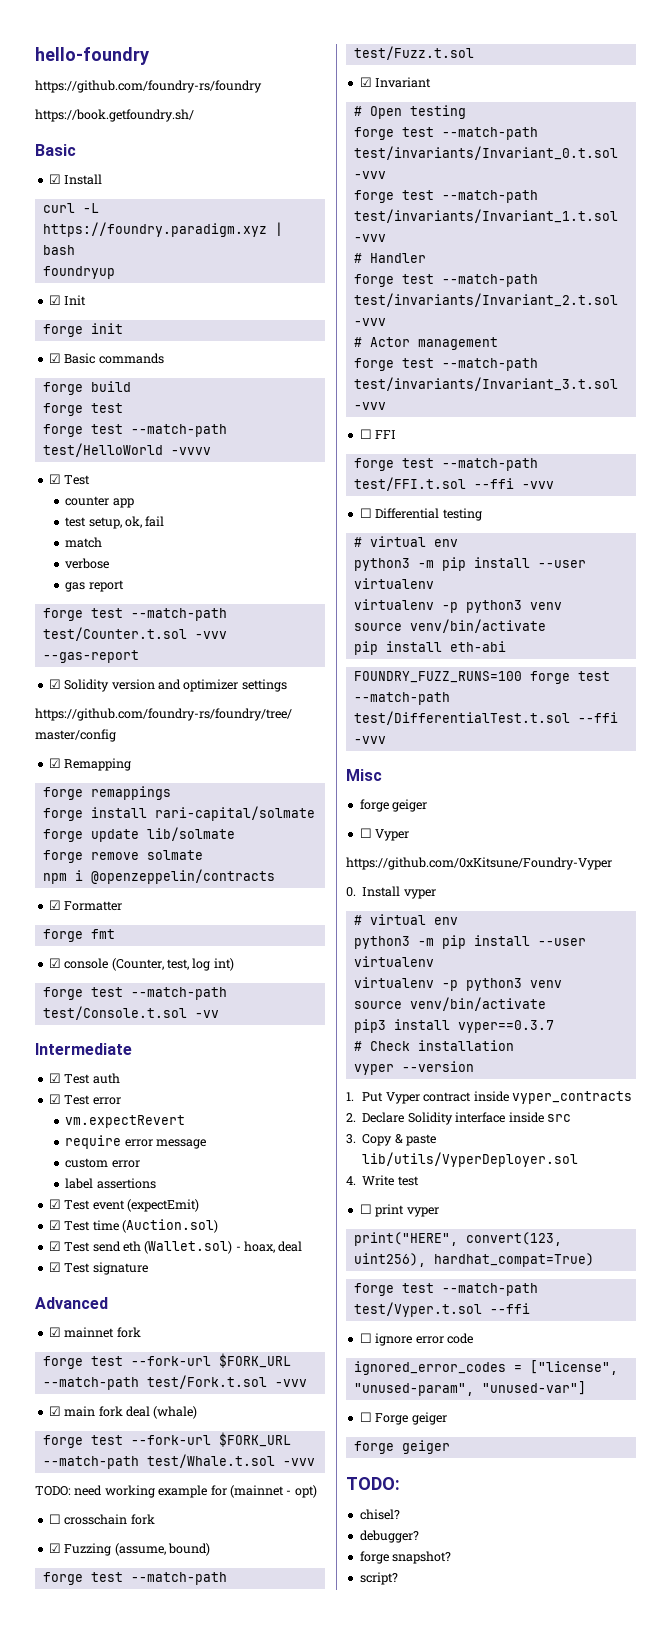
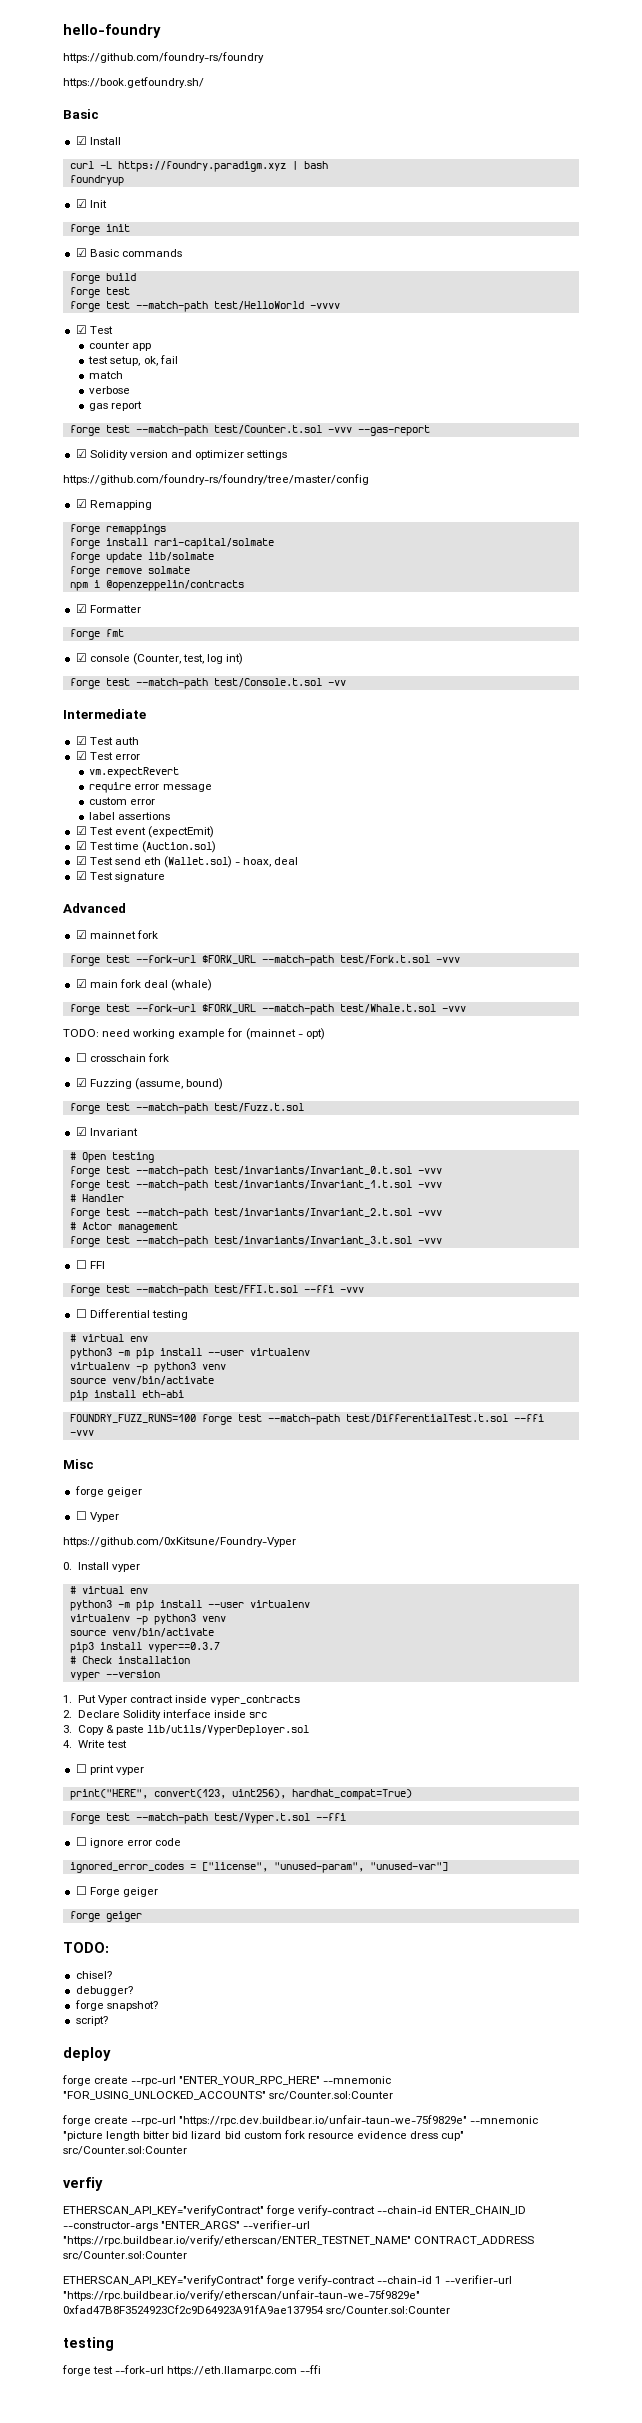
(398, 1578) none -> [63,2047,111,2061] [62,2075,392,2086] [63,2091,394,2100] [62,2115,539,2126] [63,2130,465,2141] [63,2146,187,2155] [63,2177,103,2191] [63,2205,527,2216] [63,2220,311,2231] [63,2235,535,2246] [63,2251,187,2260] [63,2275,512,2286] [63,2290,420,2301] [63,2305,451,2315] [63,2337,114,2351] [62,2365,322,2376] // deploy // forge create --rpc-url "ENTER_YOUR_RPC_HERE" --mnemonic "FOR_USING_UNLOCKED_ACCOUNTS" src/Counter.sol:Counter // forge create --rpc-url "https://rpc.dev.buildbear.io/unfair-taun-we-75f9829e" --mnemonic "picture length bitter bid lizard bid custom fork resource evidence dress cup" src/Counter.sol:Counter // verfiy // ETHERSCAN_API_KEY="verifyContract" forge verify-contract --chain-id ENTER_CHAIN_ID --constructor-args "ENTER_ARGS" --verifier-url "https://rpc.buildbear.io/verify/etherscan/ENTER_TESTNET_NAME" CONTRACT_ADDRESS src/Counter.sol:Counter // ETHERSCAN_API_KEY="verifyContract" forge verify-contract --chain-id 1 --verifier-url "https://rpc.buildbear.io/verify/etherscan/unfair-taun-we-75f9829e" 0xfad47B8F3524923Cf2c9D64923A91fA9ae137954 src/Counter.sol:Counter // testing // forge test --fork-url https://eth.llamarpc.com --ffi

